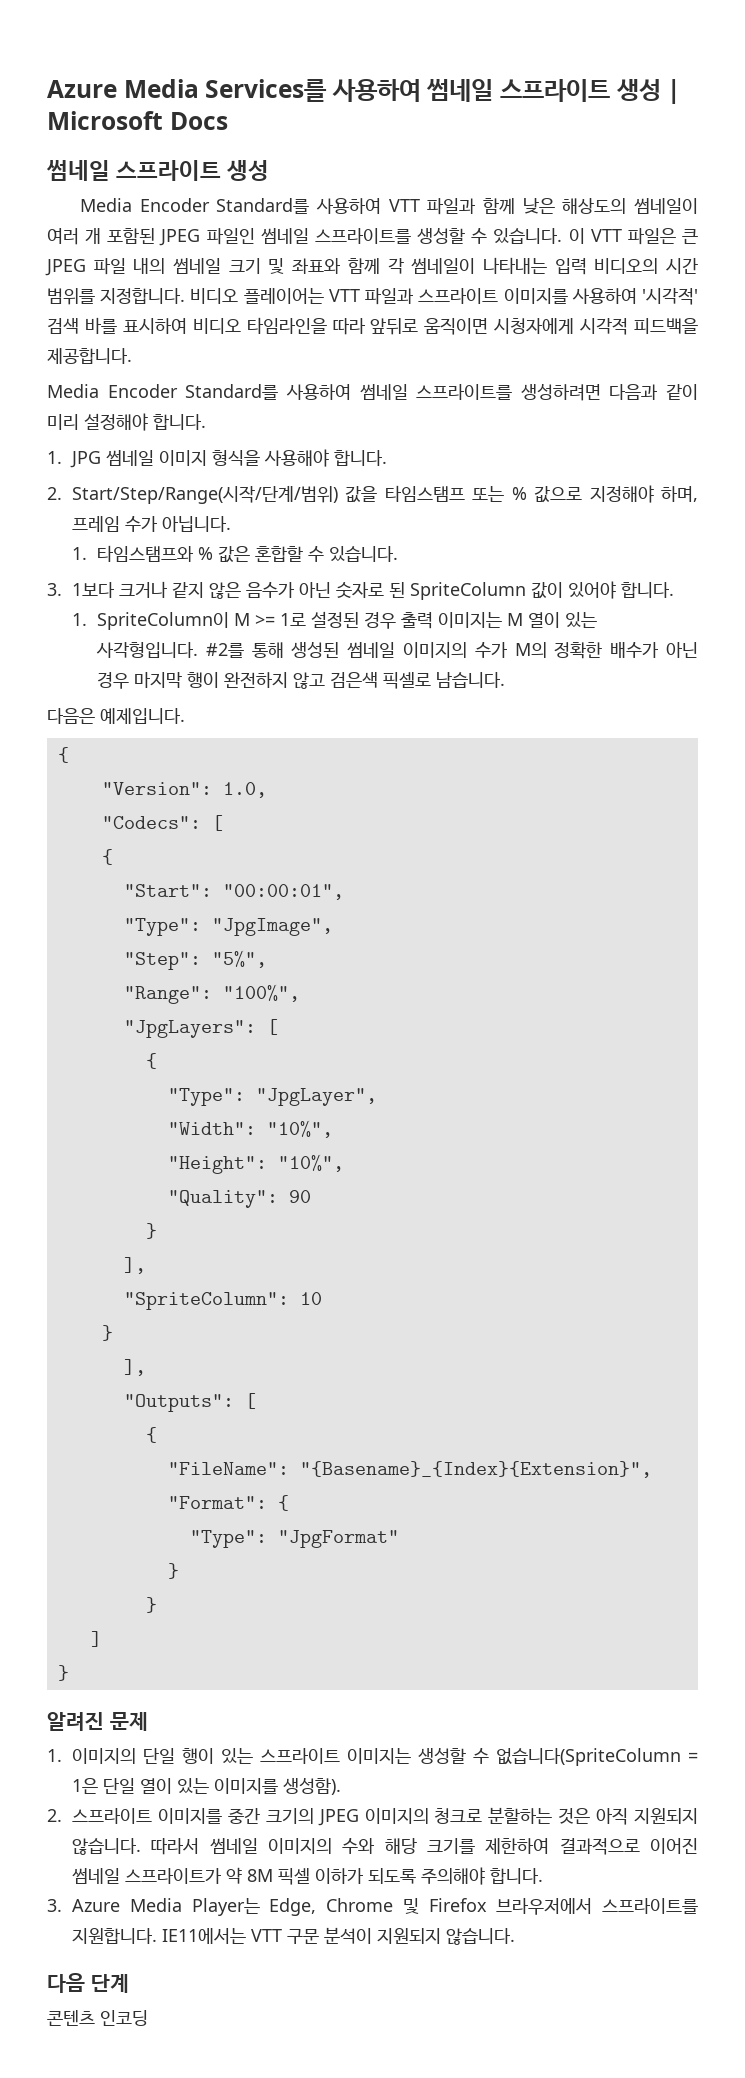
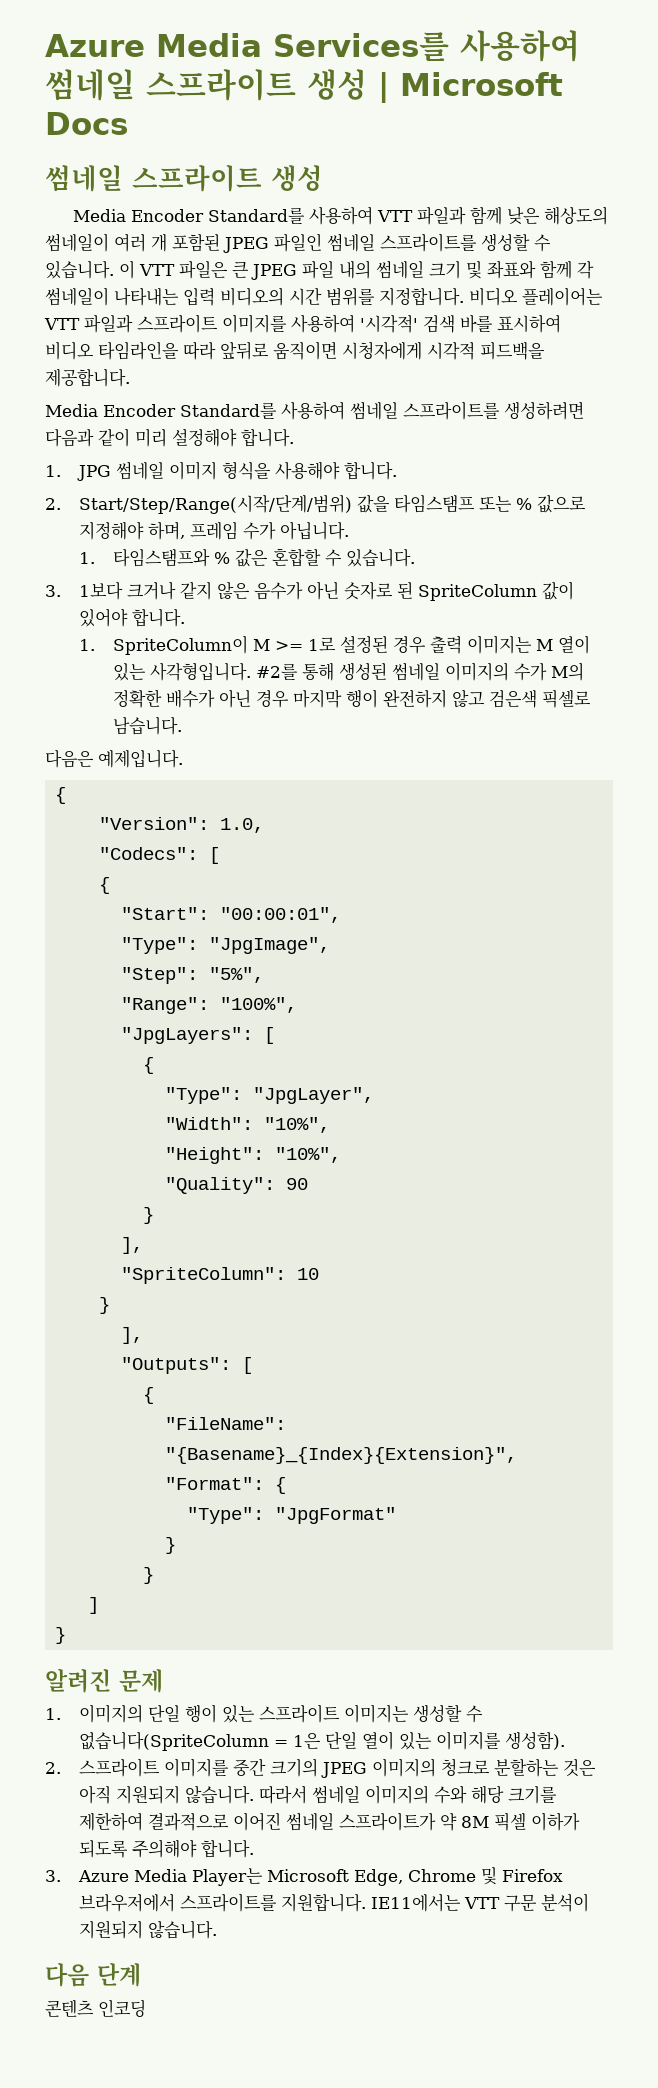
(260, 1907) none -> [266,1869,349,1882] Microsoft

